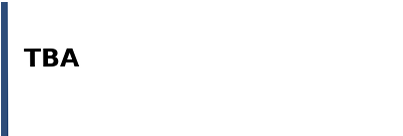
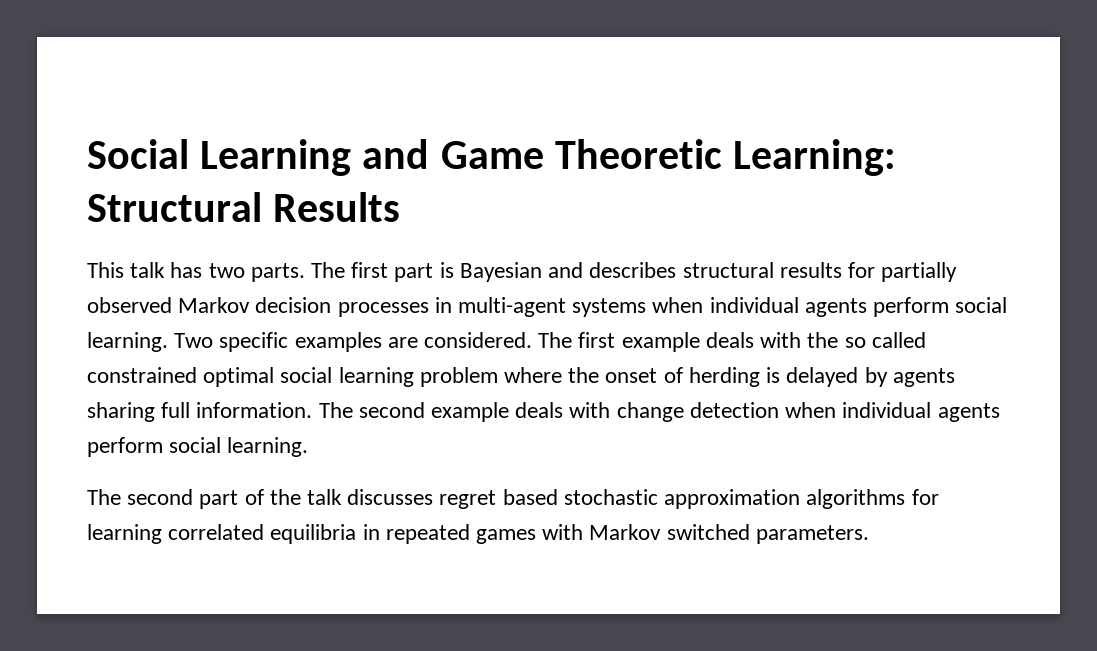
[23,48,80,67] TBA -> [87,139,897,176] [87,192,401,222] [87,262,958,282] [87,297,1008,317] [87,332,926,352] [87,367,955,387] [87,402,1000,422] [87,437,309,457] [87,489,939,509] [87,524,869,544] Social Learning and Game Theoretic Learning: Structural Results // This talk has two parts. The first part is Bayesian and describes structural results for partially observed Markov decision processes in multi-agent systems when individual agents perform social learning. Two specific examples are considered. The first example deals with the so called constrained optimal social learning problem where the onset of herding is delayed by agents sharing full information. The second example deals with change detection when individual agents perform social learning. // The second part of the talk discusses regret based stochastic approximation algorithms for learning correlated equilibria in repeated games with Markov switched parameters.

